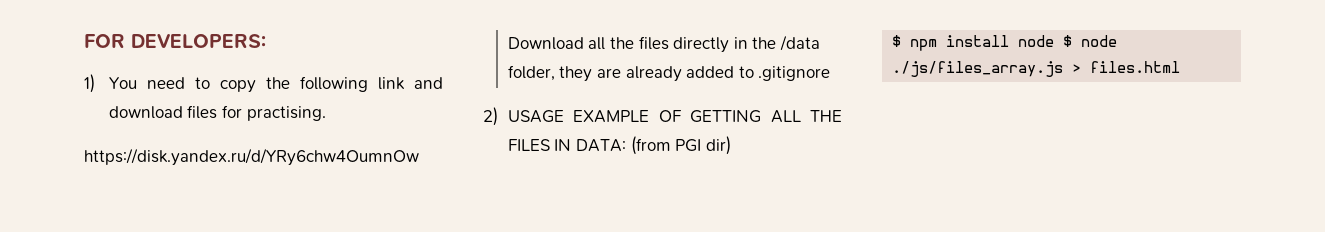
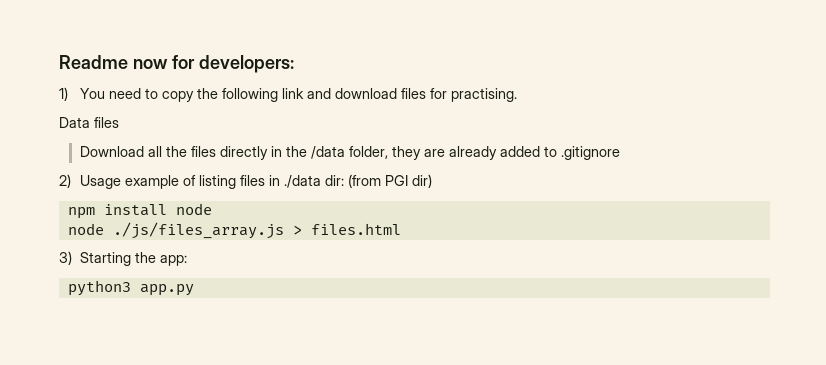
[84,34,266,48] FOR DEVELOPERS: -> [59,55,294,73] Readme now for developers:
[84,148,419,166] https://disk.yandex.ru/d/YRy6chw4OumnOw -> [59,117,119,128] Data files
[507,110,842,123] [507,139,626,152] USAGE EXAMPLE OF GETTING ALL THE FILES IN DATA: -> [79,175,344,189] Usage example of listing files in ./data dir:
[892,35,902,47] $ -> (432, 181) none
[1063,35,1073,47] $ -> (212, 209) //
(1181, 67) none -> [59,251,187,266] [67,280,194,296] // 3) Starting the app: // python3 app.py

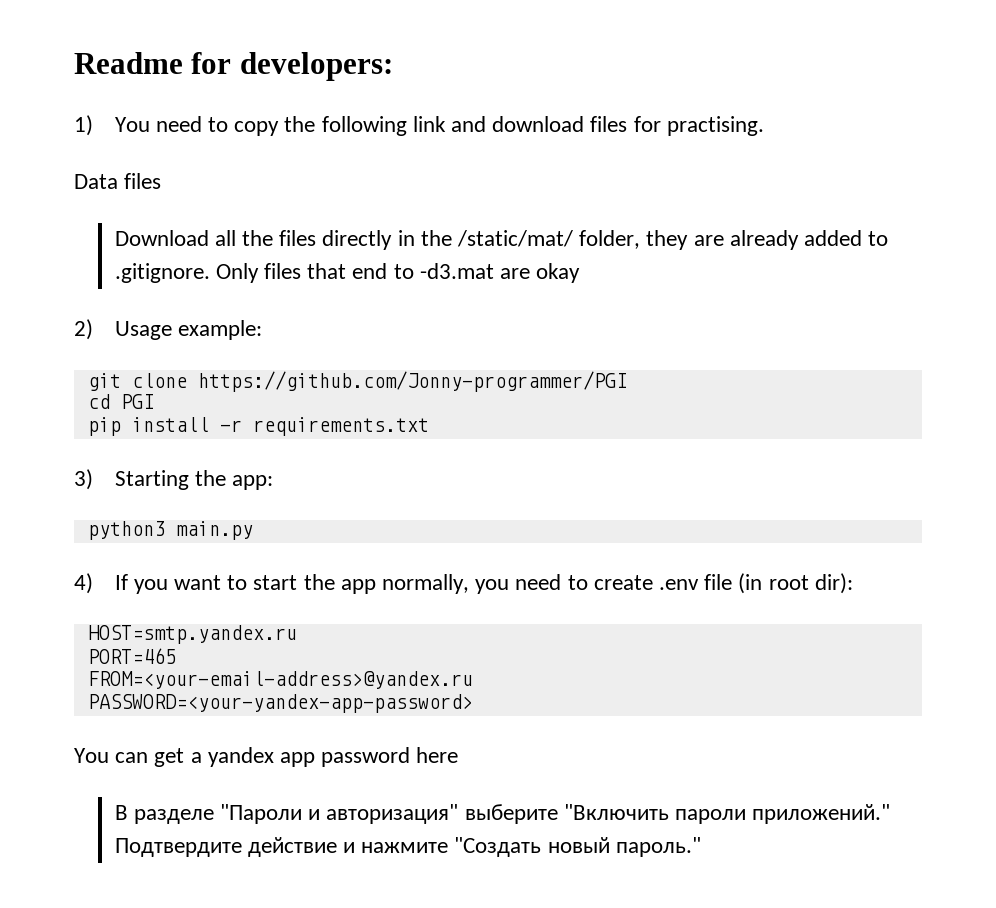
[132,59,168,69] now -> (183, 63) none
[310,146,345,159] /data -> [456,230,573,247] /static/mat/
[560,146,620,160] [59,174,432,189] [67,203,212,219] [67,222,401,239] .gitignore // 2) Usage example of listing files in ./data dir: (from PGI dir) // npm install node // node ./js/files_array.js > files.html -> [114,263,581,283] [74,319,262,340] [87,371,627,392] [87,394,154,409] [87,417,429,436] .gitignore. Only files that end to -d3.mat are okay // 2) Usage example: // git clone https://github.com/Jonny-programmer/PGI // cd PGI // pip install -r requirements.txt
[139,284,194,296] app.py -> [175,521,253,540] [74,573,853,594] [87,625,297,644] [87,648,176,664] [87,671,473,689] [87,694,473,713] [74,747,459,767] [114,804,891,824] [114,837,701,857] main.py // 4) If you want to start the app normally, you need to create .env file (in root dir): // HOST=smtp.yandex.ru // PORT=465 // FROM=<your-email-address>@yandex.ru // PASSWORD=<your-yandex-app-password> // You can get a yandex app password here // В разделе "Пароли и авторизация" выберите "Включить пароли приложений." Подтвердите действие и нажмите "Создать новый пароль."

